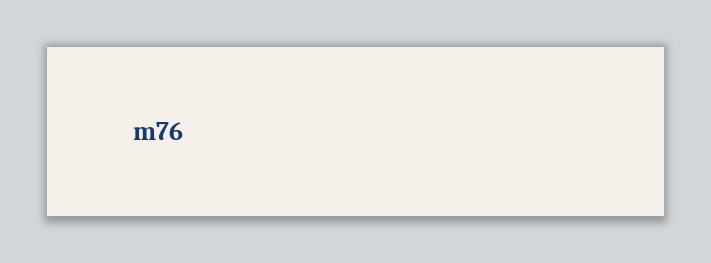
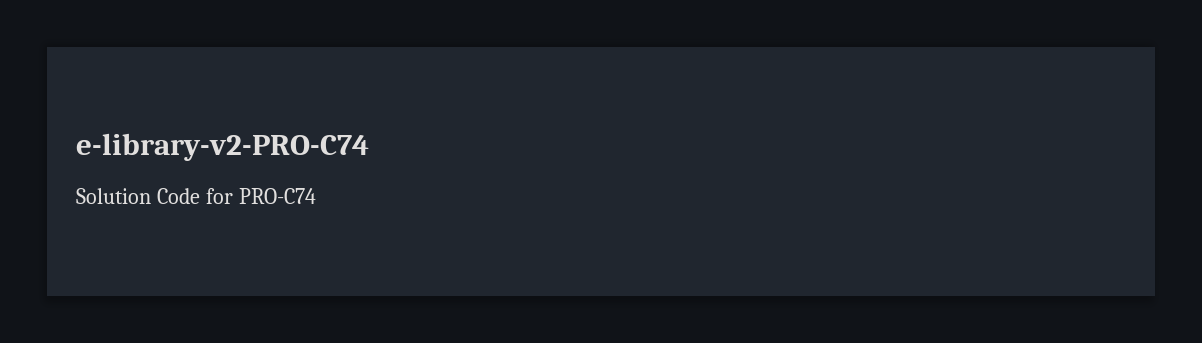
[133,122,183,140] m76 -> [76,133,369,161] [76,188,316,204] e-library-v2-PRO-C74 // Solution Code for PRO-C74

